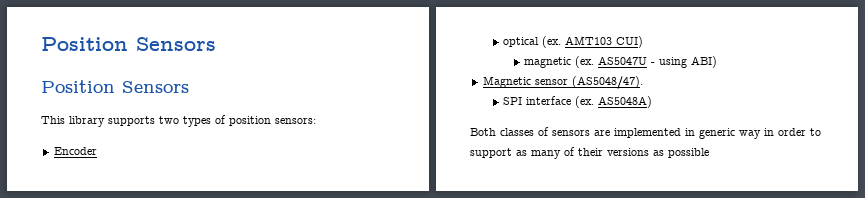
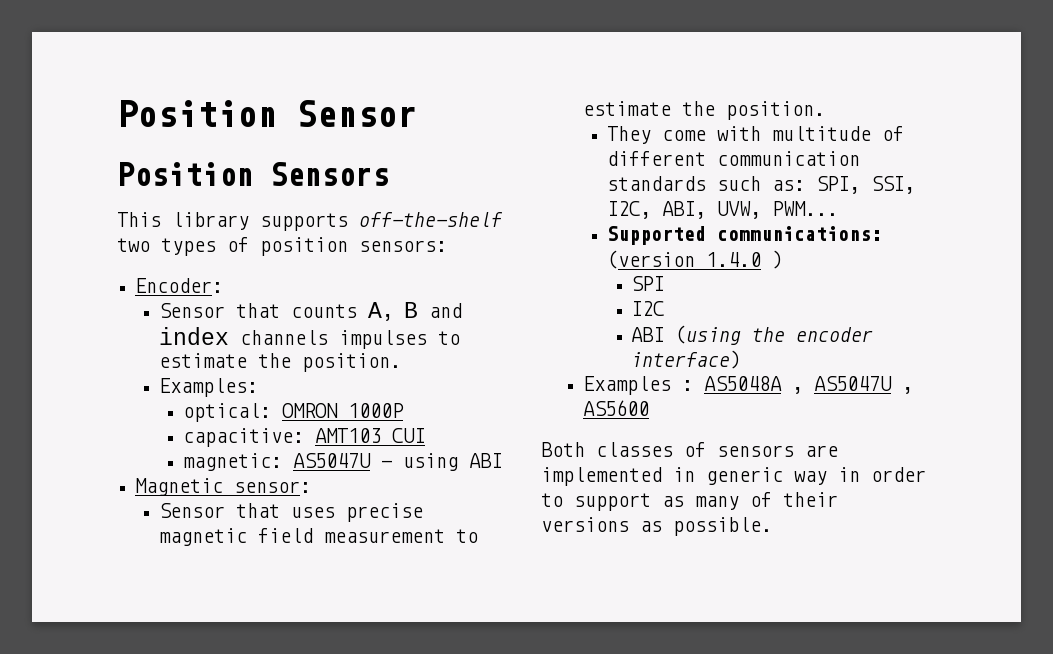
[41,37,216,51] Position Sensors -> [117,100,417,127] Position Sensor
(155, 121) none -> [359,212,503,227] off-the-shelf
[53,147,97,155] [503,36,644,48] [523,56,594,68] Encoder // optical (ex. AMT103 CUI) // magnetic (ex. -> [135,278,224,293] [159,302,463,321] [159,327,461,349] [159,353,402,372] [159,378,259,397] [183,403,405,422] [183,428,426,447] [183,453,283,471] Encoder: // Sensor that counts A, B and index channels impulses to estimate the position. // Examples: // optical: OMRON 1000P // capacitive: AMT103 CUI // magnetic:
[690,56,717,68] ABI) -> [469,453,503,468] ABI
[534,76,643,89] [503,96,653,108] sensor (AS5048/47). // SPI interface (ex. AS5048A) -> [234,481,312,493] [159,503,424,522] [159,528,479,546] [583,101,826,120] [607,126,905,144] [607,151,861,166] [607,176,916,194] [607,201,839,219] [607,226,883,245] [607,250,784,269] [631,276,665,291] [631,301,665,316] [631,325,874,345] [631,350,742,369] [583,376,914,395] [583,400,650,416] sensor: // Sensor that uses precise magnetic field measurement to estimate the position. // They come with multitude of different communication standards such as: SPI, SSI, I2C, ABI, UVW, PWM... // Supported communications: (version 1.4.0 ) // SPI // I2C // ABI (using the encoder interface) // Examples : AS5048A , AS5047U , AS5600
[668,148,709,158] possible -> [673,517,772,536] possible.

